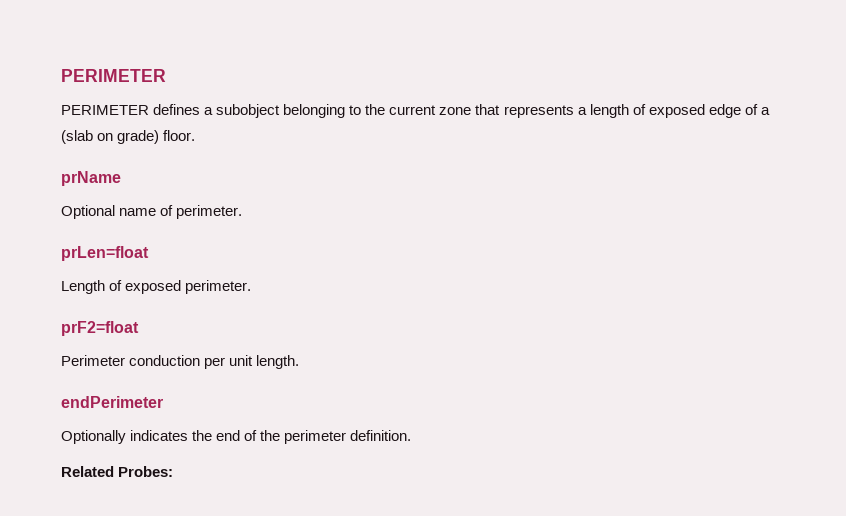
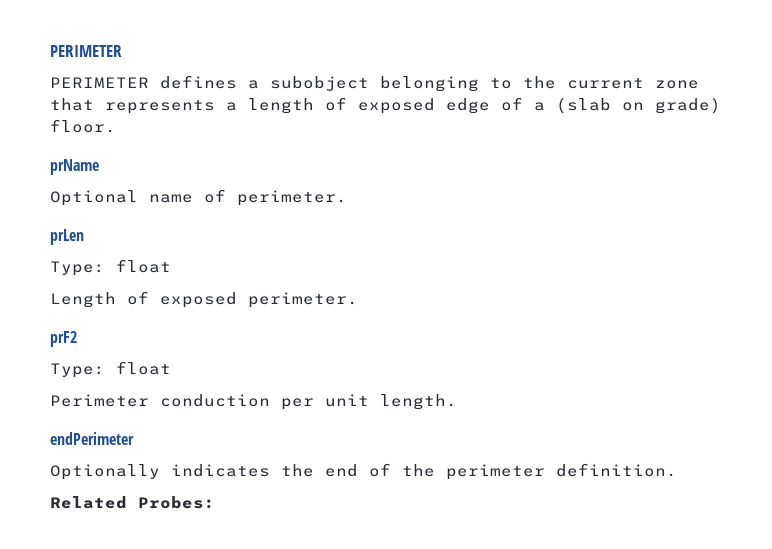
[61,246,149,261] prLen=float -> [50,229,84,245] [50,259,171,276] prLen // Type: float
[61,321,139,336] prF2=float -> [50,331,77,347] [50,361,171,378] prF2 // Type: float

